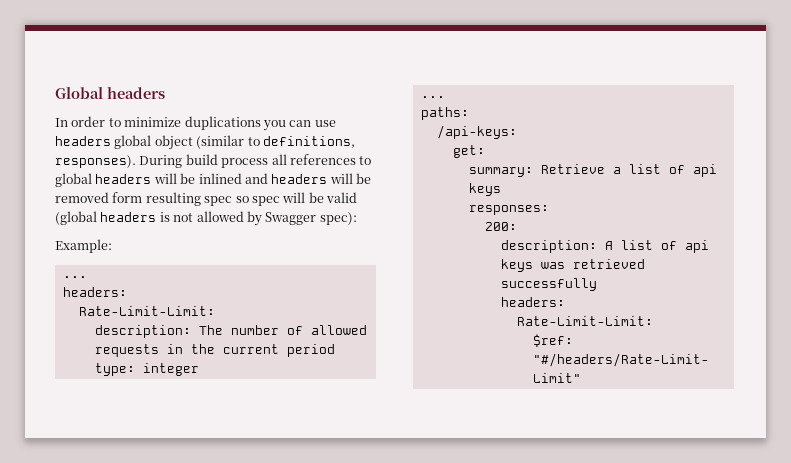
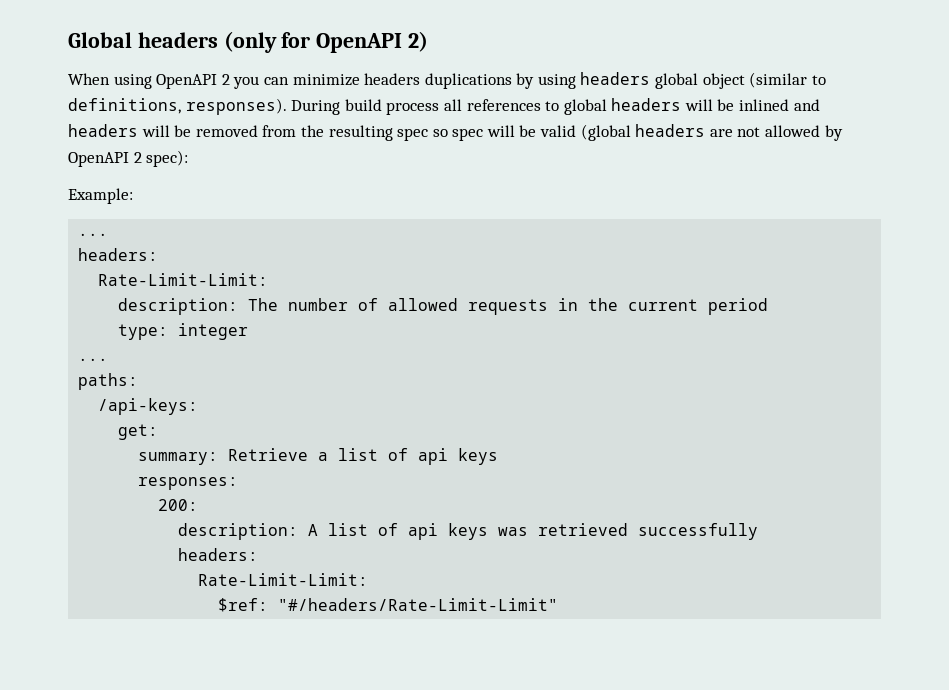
[55,116,336,131] // In order to minimize duplications you can use -> [223,31,429,53] [68,73,576,89] (only for OpenAPI 2) // When using OpenAPI 2 you can minimize headers duplications by using
[112,192,143,203] form -> [262,125,324,137] from the
[159,212,170,222] is -> [709,129,733,137] are
[265,212,317,225] Swagger -> [68,152,142,167] OpenAPI 2

